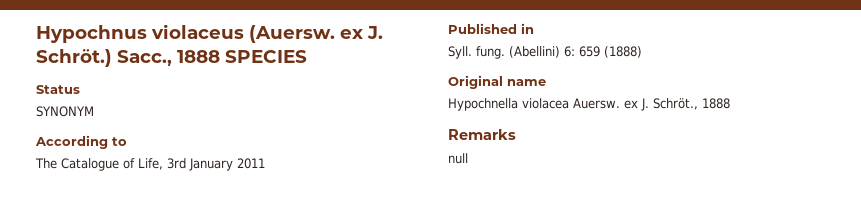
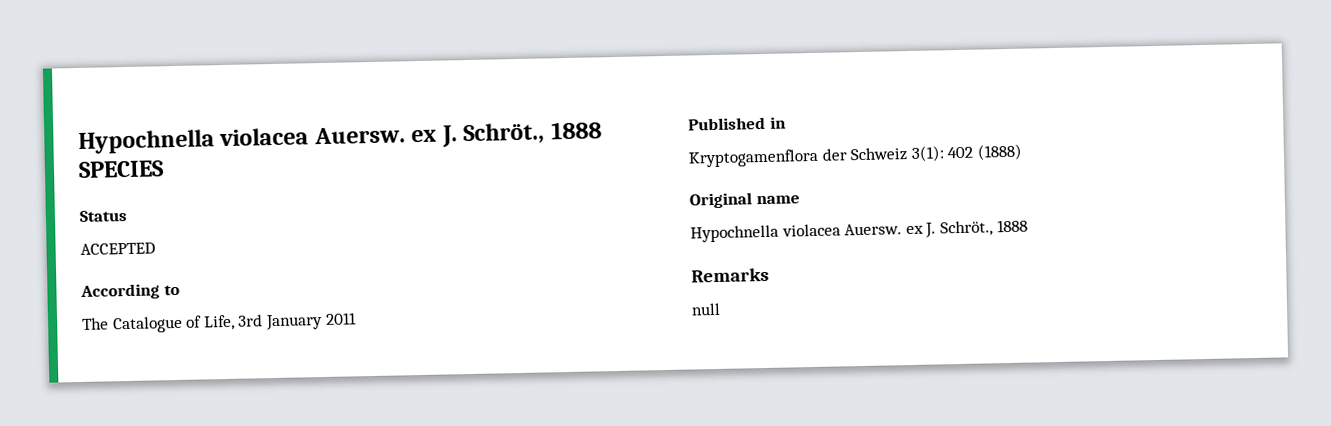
[36,24,383,43] [36,49,172,67] Hypochnus violaceus (Auersw. ex J. Schröt.) Sacc., -> [78,122,546,154] Hypochnella violacea Auersw. ex J. Schröt.,
[36,106,94,117] SYNONYM -> [80,242,156,255] ACCEPTED
[448,46,600,59] Syll. fung. (Abellini) 6: 659 -> [688,145,974,168] Kryptogamenflora der Schweiz 3(1): 402

